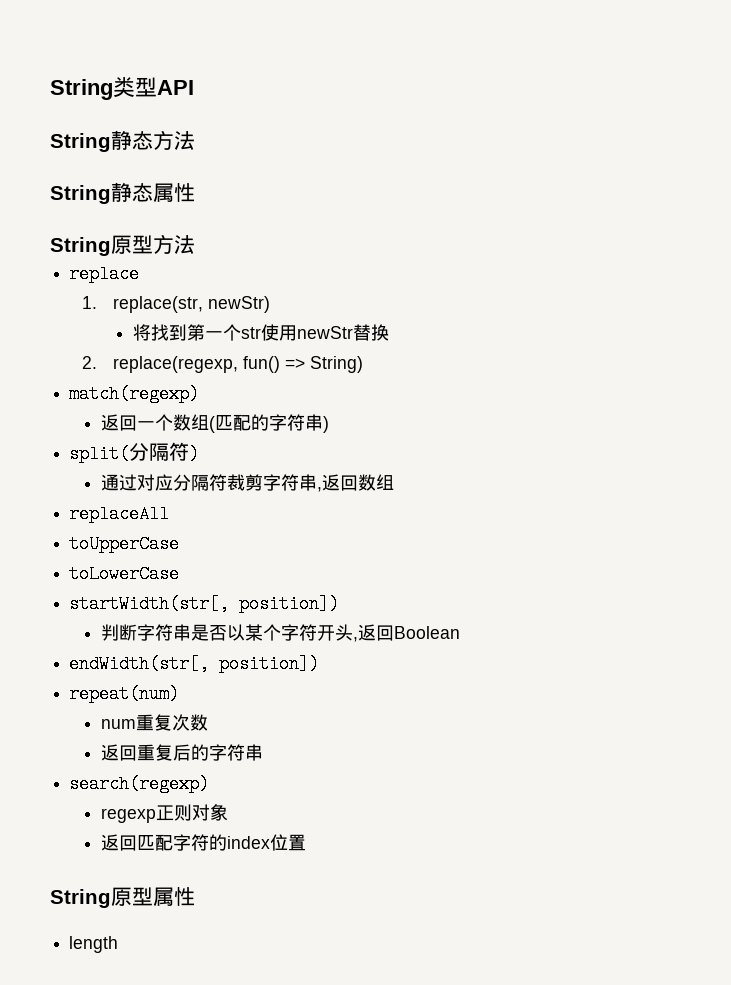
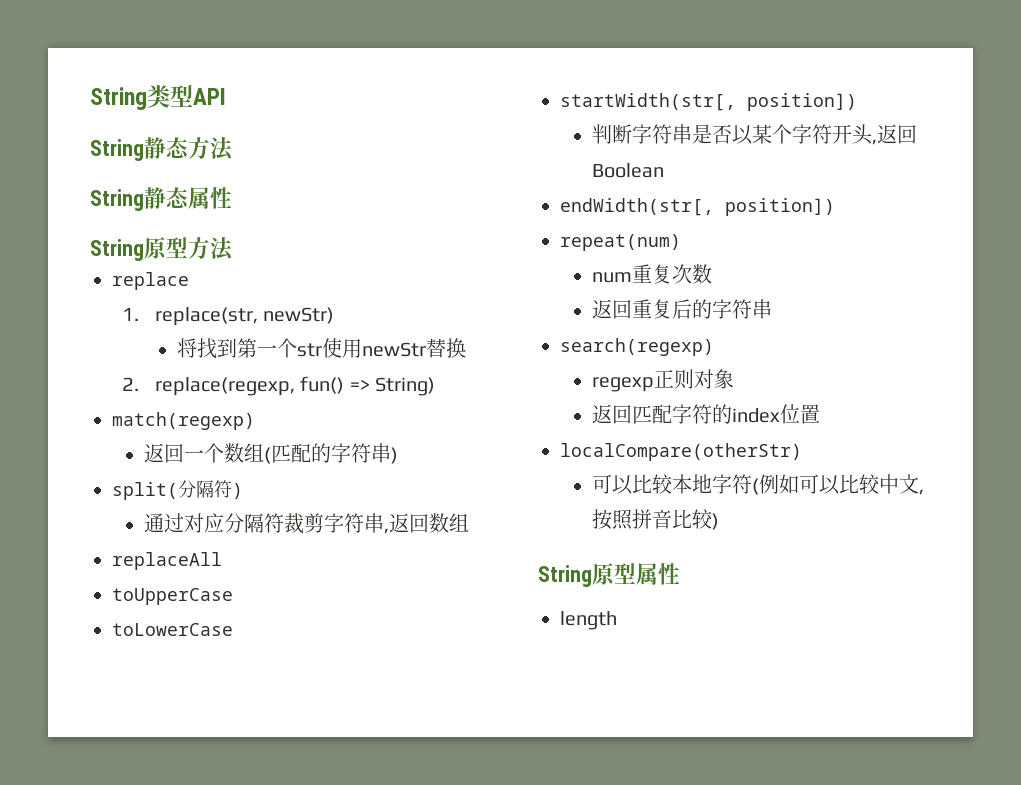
(306, 842) none -> [560,443,802,461] [592,474,925,495] [592,509,720,530] // localCompare(otherStr) // 可以比较本地字符(例如可以比较中文,按照拼音比较)

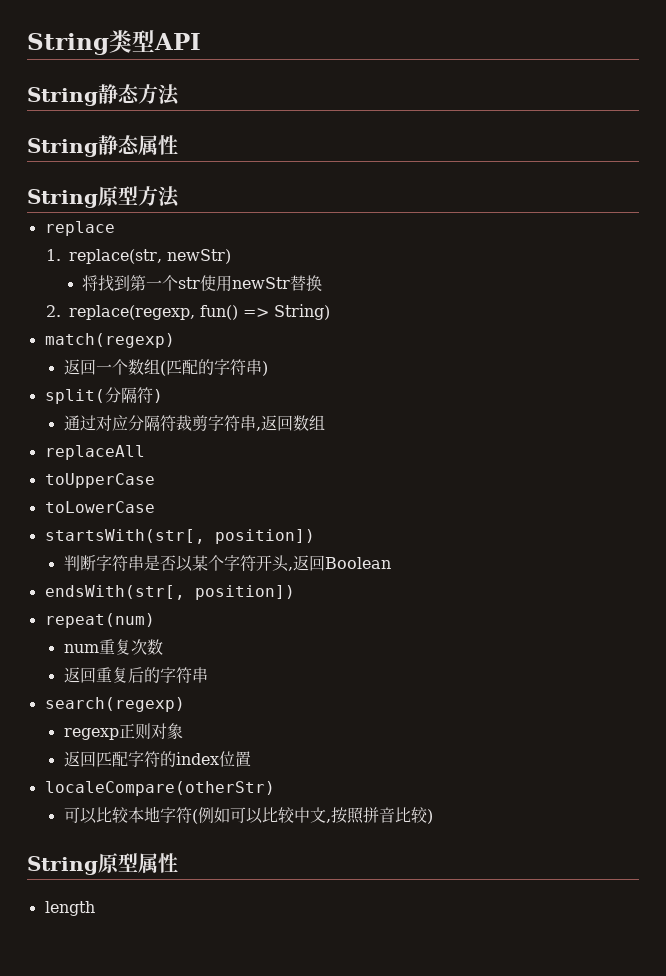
[560,93,736,111] startWidth(str[, -> [44,529,205,544] startsWith(str[,
[560,198,714,216] endWidth(str[, -> [44,585,185,600] endsWith(str[,
[560,443,802,461] localCompare(otherStr) -> [44,781,275,796] localeCompare(otherStr)

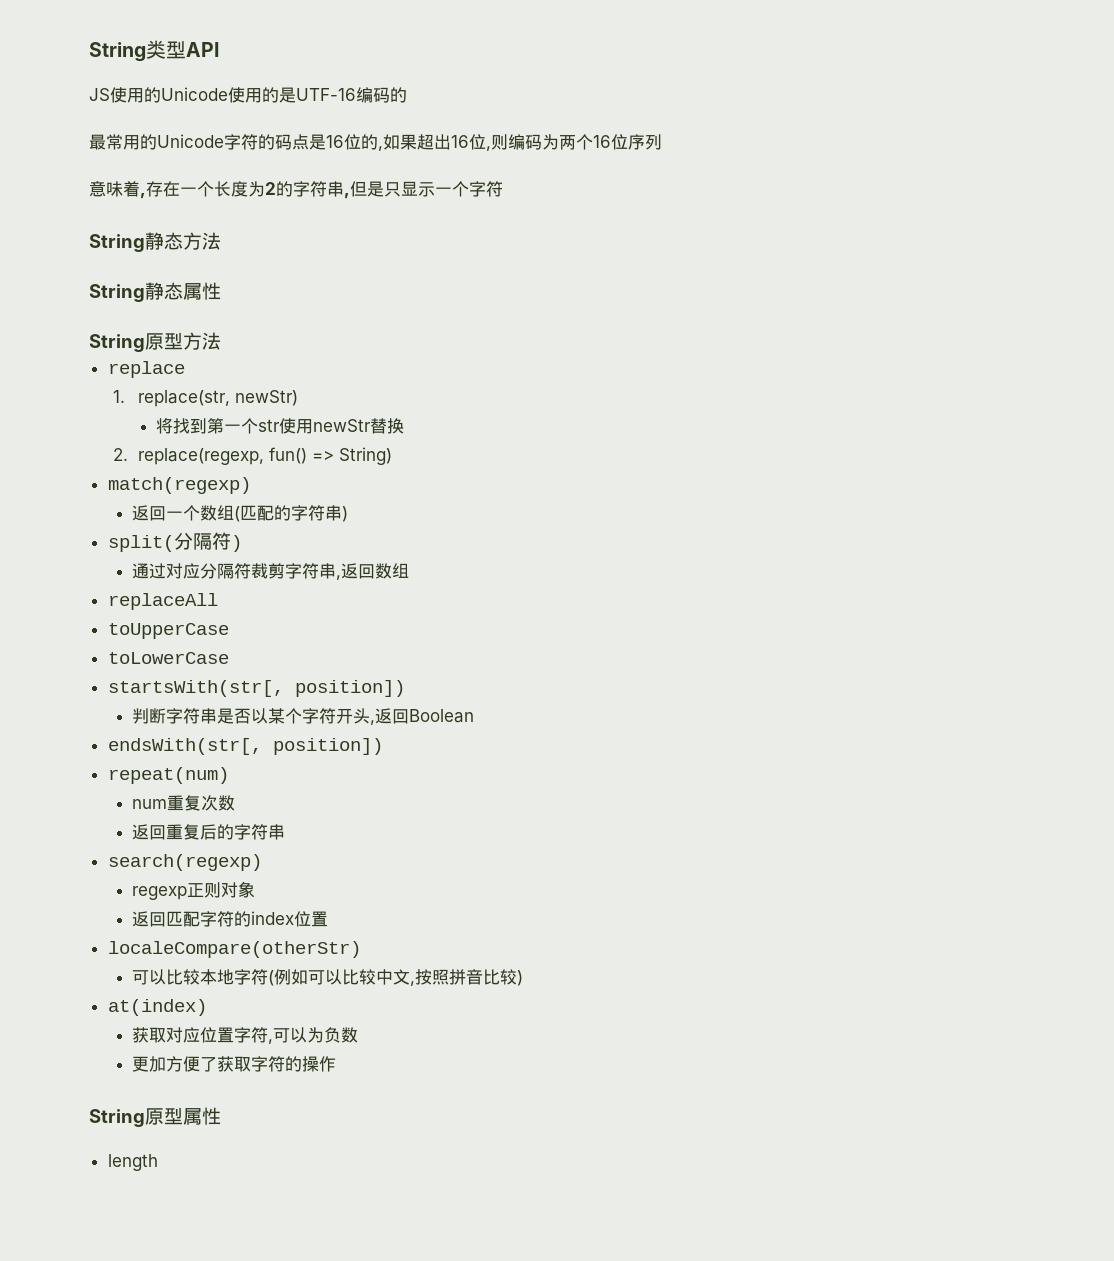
(201, 41) none -> [89,87,407,103] [89,134,662,151] [89,181,503,199] // JS使用的Unicode使用的是UTF-16编码的 // 最常用的Unicode字符的码点是16位的,如果超出16位,则编码为两个16位序列 // 意味着,存在一个长度为2的字符串,但是只显示一个字符
(433, 816) none -> [107,999,207,1016] [132,1027,359,1044] [132,1056,337,1072] // at(index) // 获取对应位置字符,可以为负数 // 更加方便了获取字符的操作

